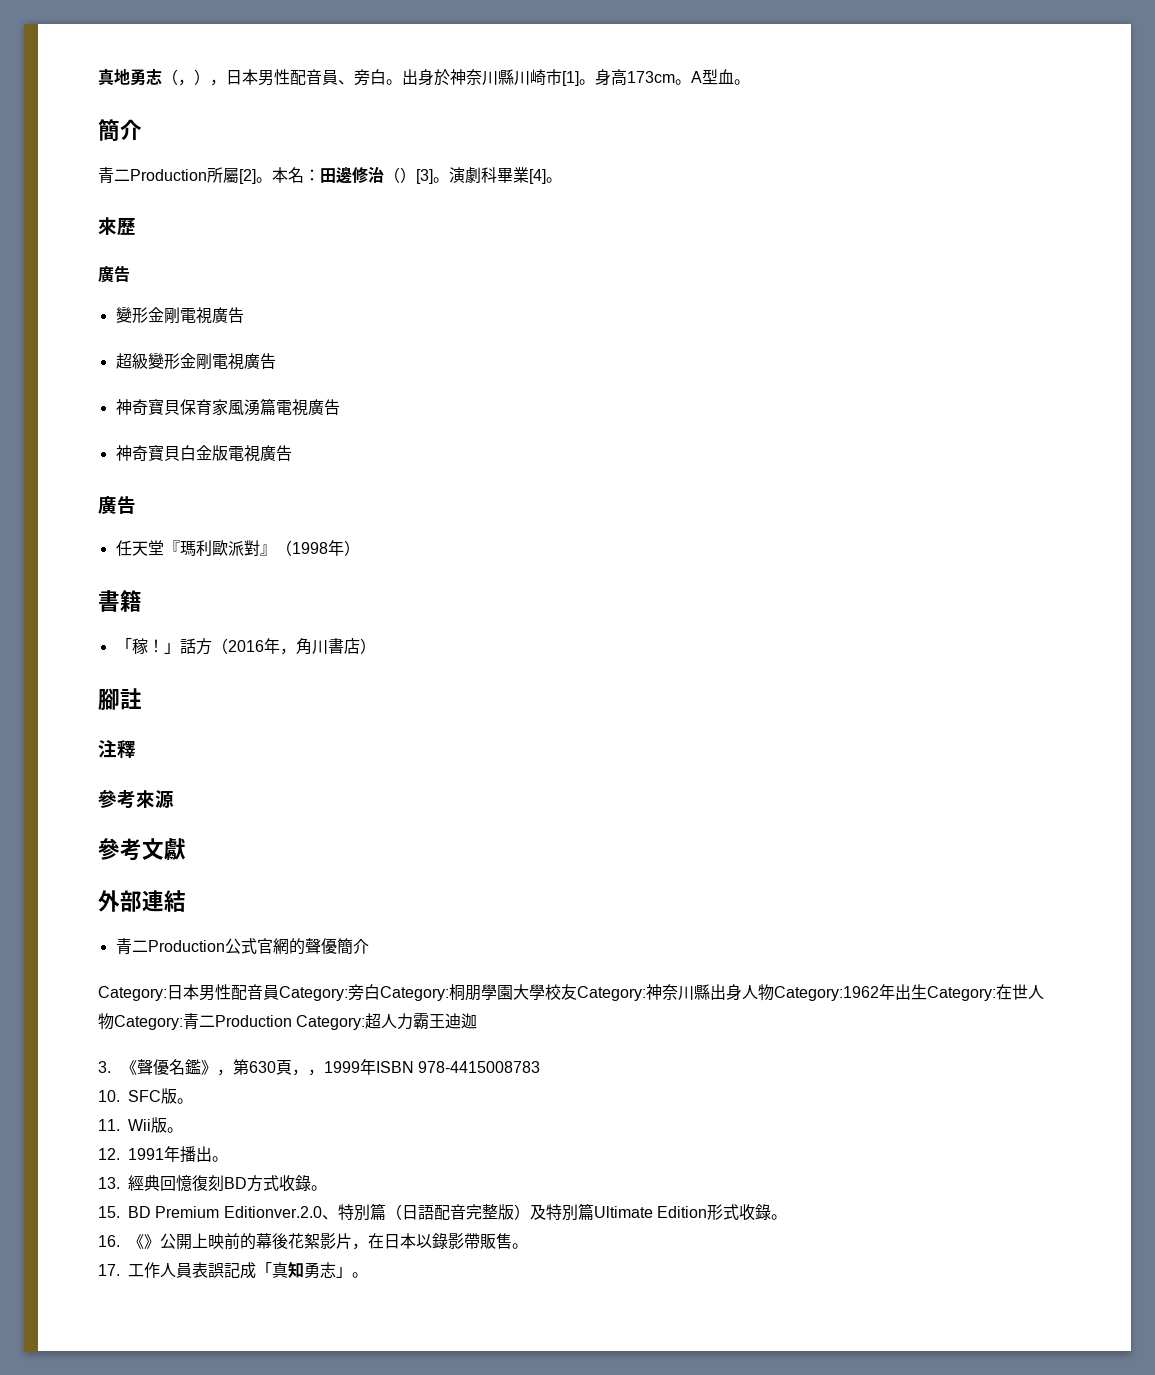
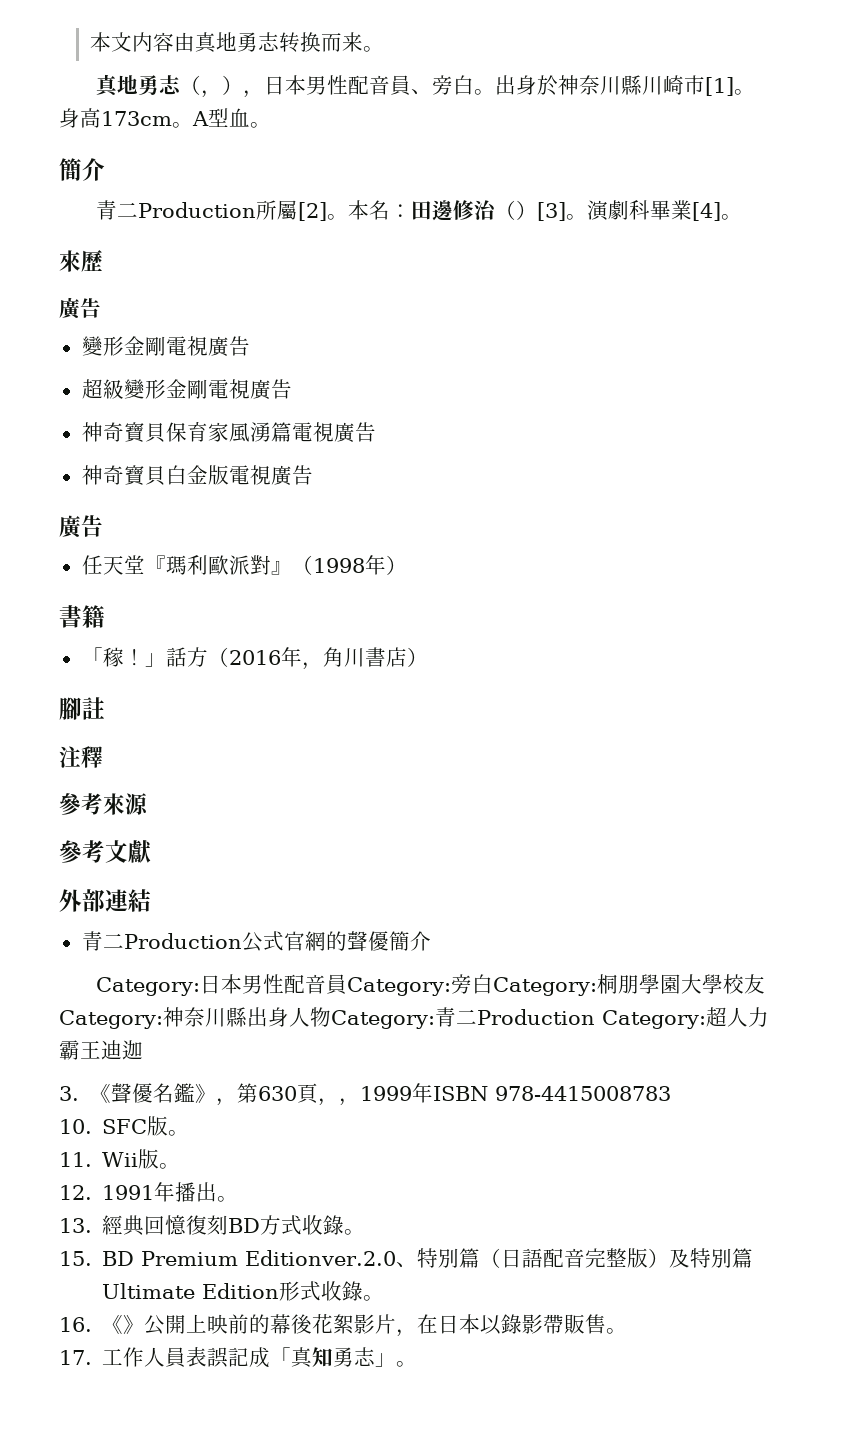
(98, 77) none -> [90,32,385,53] 本文内容由真地勇志转换而来。 //
[774,984,1044,1001] [98,1013,114,1030] Category:1962年出生Category:在世人物 -> (331, 1017) none

